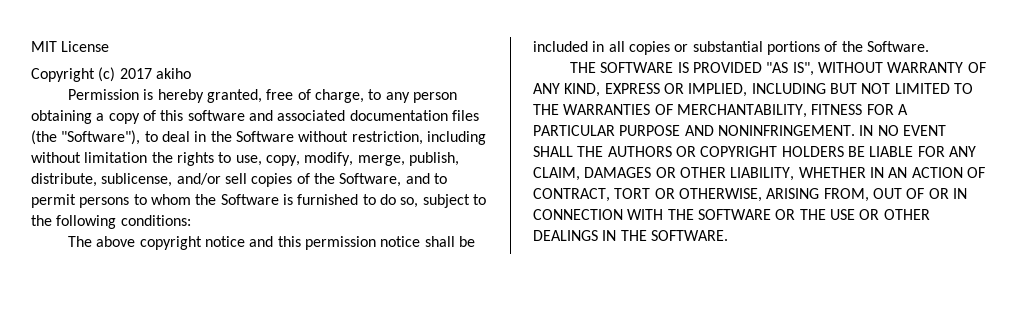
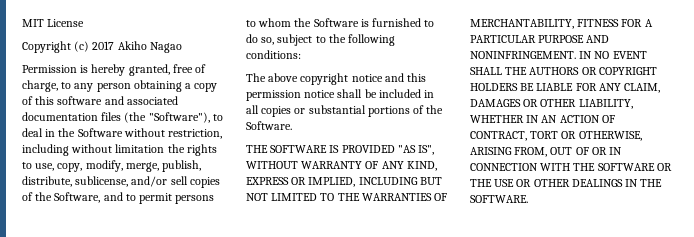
[155,68,191,79] akiho -> [117,41,182,53] Akiho Nagao

